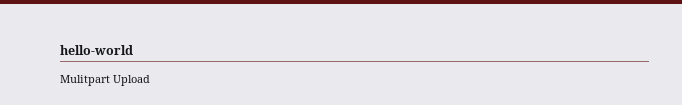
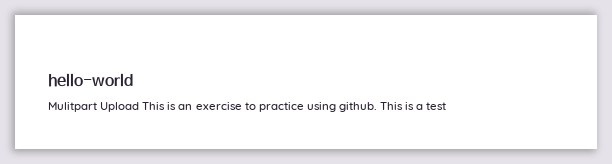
(150, 80) none -> [142,102,447,112] This is an exercise to practice using github. This is a test

